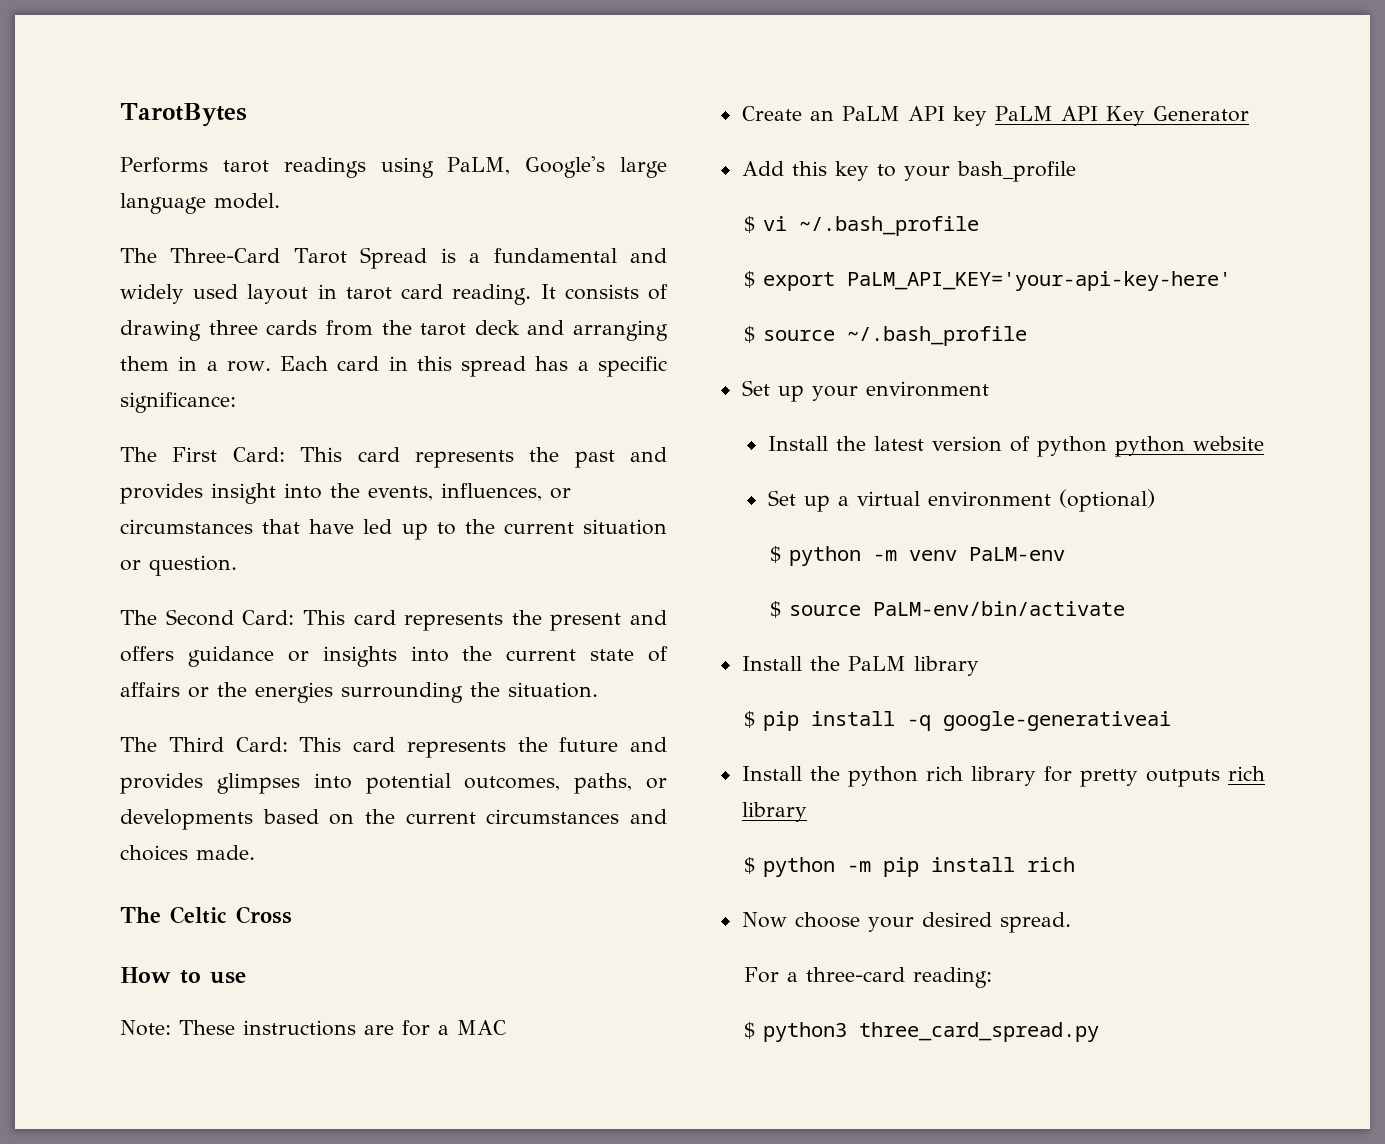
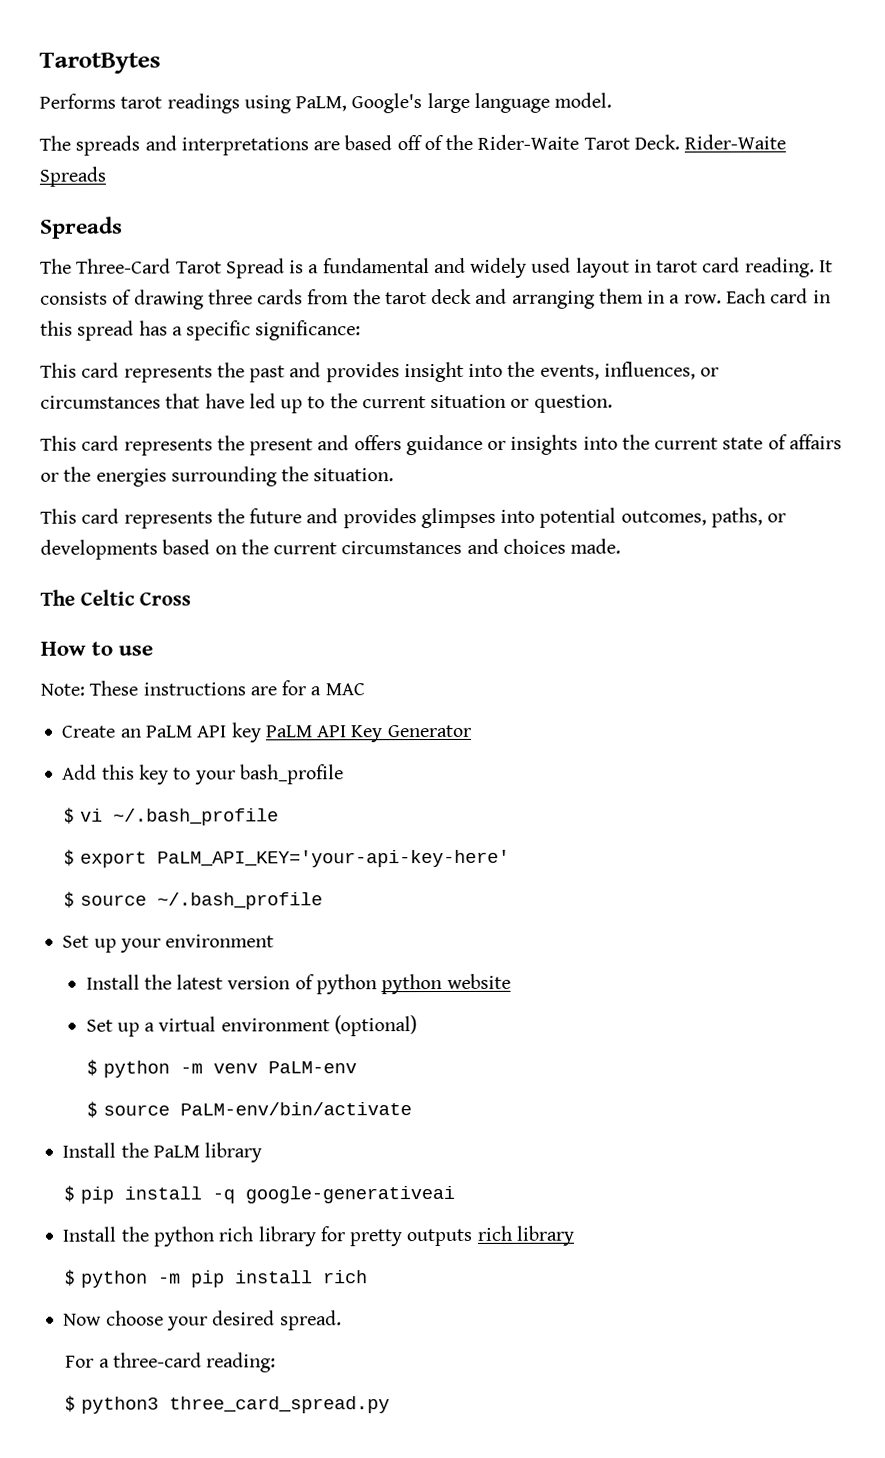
(280, 201) none -> [39,134,787,156] [39,166,106,187] [40,216,123,239] // The spreads and interpretations are based off of the Rider-Waite Tarot Deck. Rider-Waite Spreads // Spreads
[120,447,285,462] The First Card: -> (362, 330) none
[120,609,295,626] The Second Card: -> (613, 403) none
[120,737,288,752] The Third Card: -> (395, 475) none

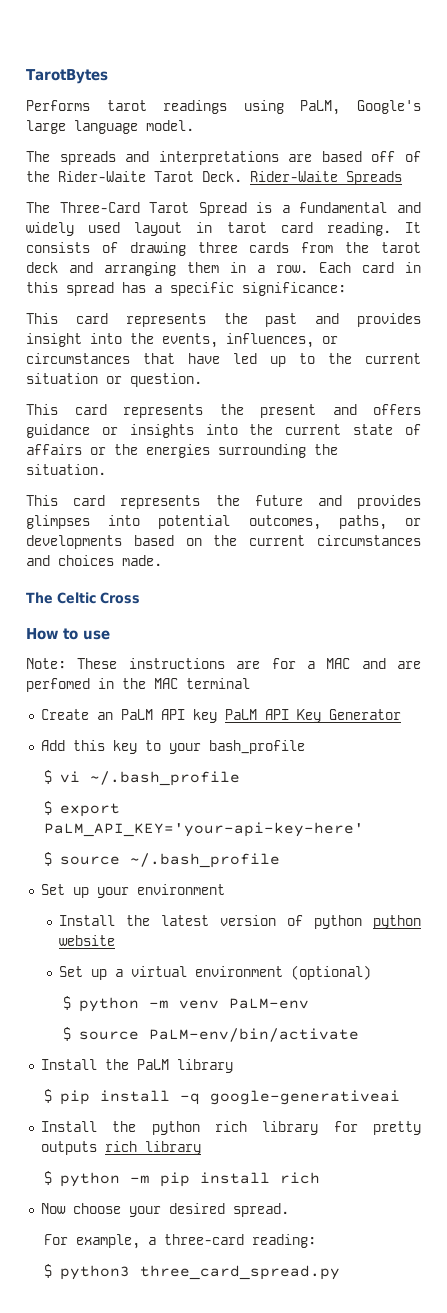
[40,216,123,239] // Spreads -> (402, 178) none
(365, 689) none -> [361,658,421,669] [26,678,250,692] and are perfomed in the MAC terminal
(95, 1361) none -> [76,1234,141,1249] example,

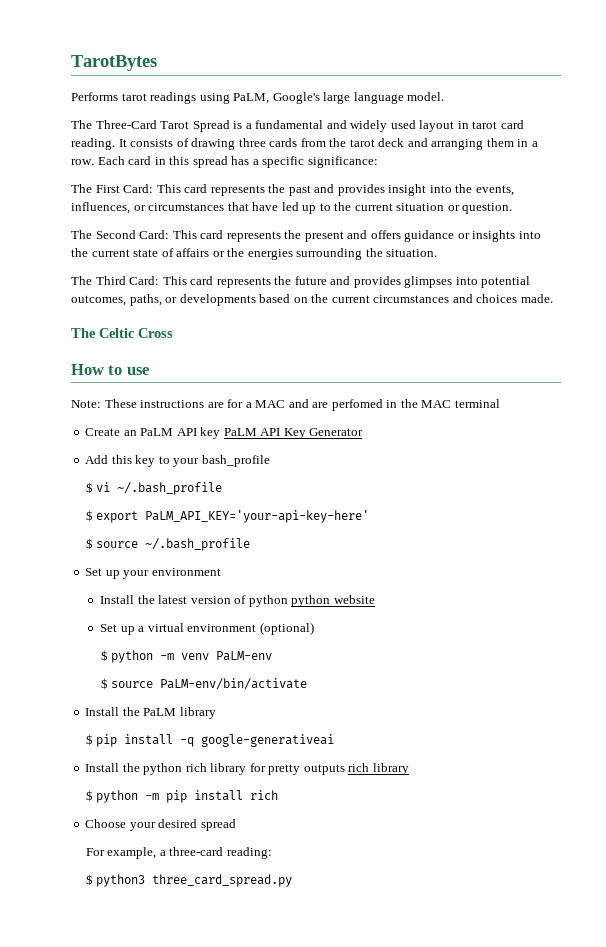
[26,151,421,165] [26,171,402,185] // The spreads and interpretations are based off of the Rider-Waite Tarot Deck. Rider-Waite Spreads -> (445, 96) none
(346, 289) none -> [71,184,154,193] The First Card:
(202, 380) none -> [71,230,170,239] The Second Card:
(106, 469) none -> [71,276,160,285] The Third Card:
[40,1203,121,1214] Now choose -> [85,819,127,828] Choose
[232,1203,289,1217] spread. -> [200,819,236,831] spread

